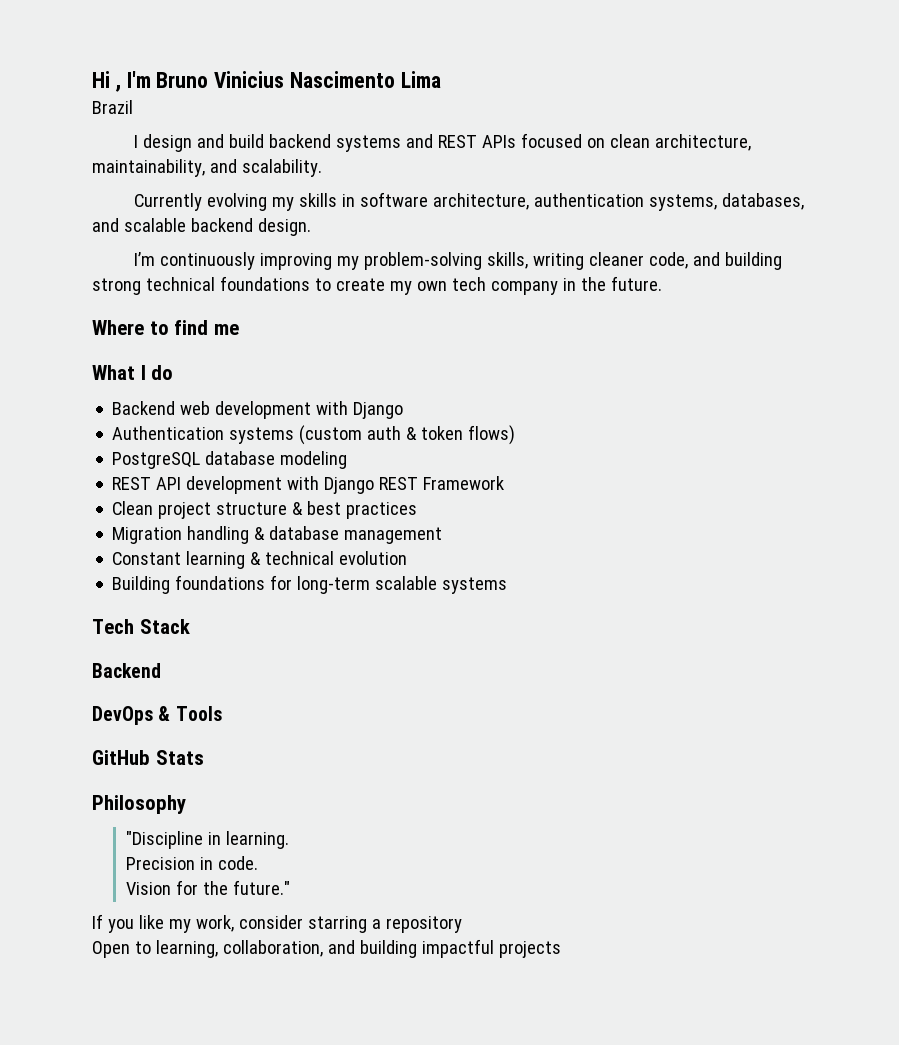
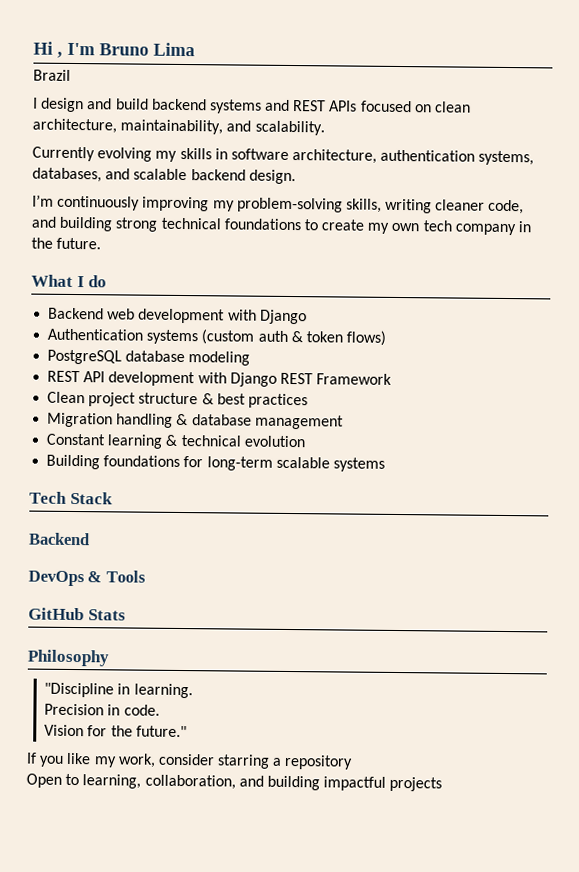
[214,71,396,88] Vinicius Nascimento -> (149, 49) none
[92,320,239,335] // Where to find me -> (102, 243) none

